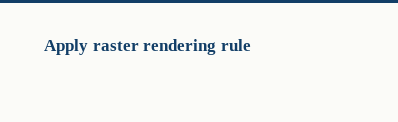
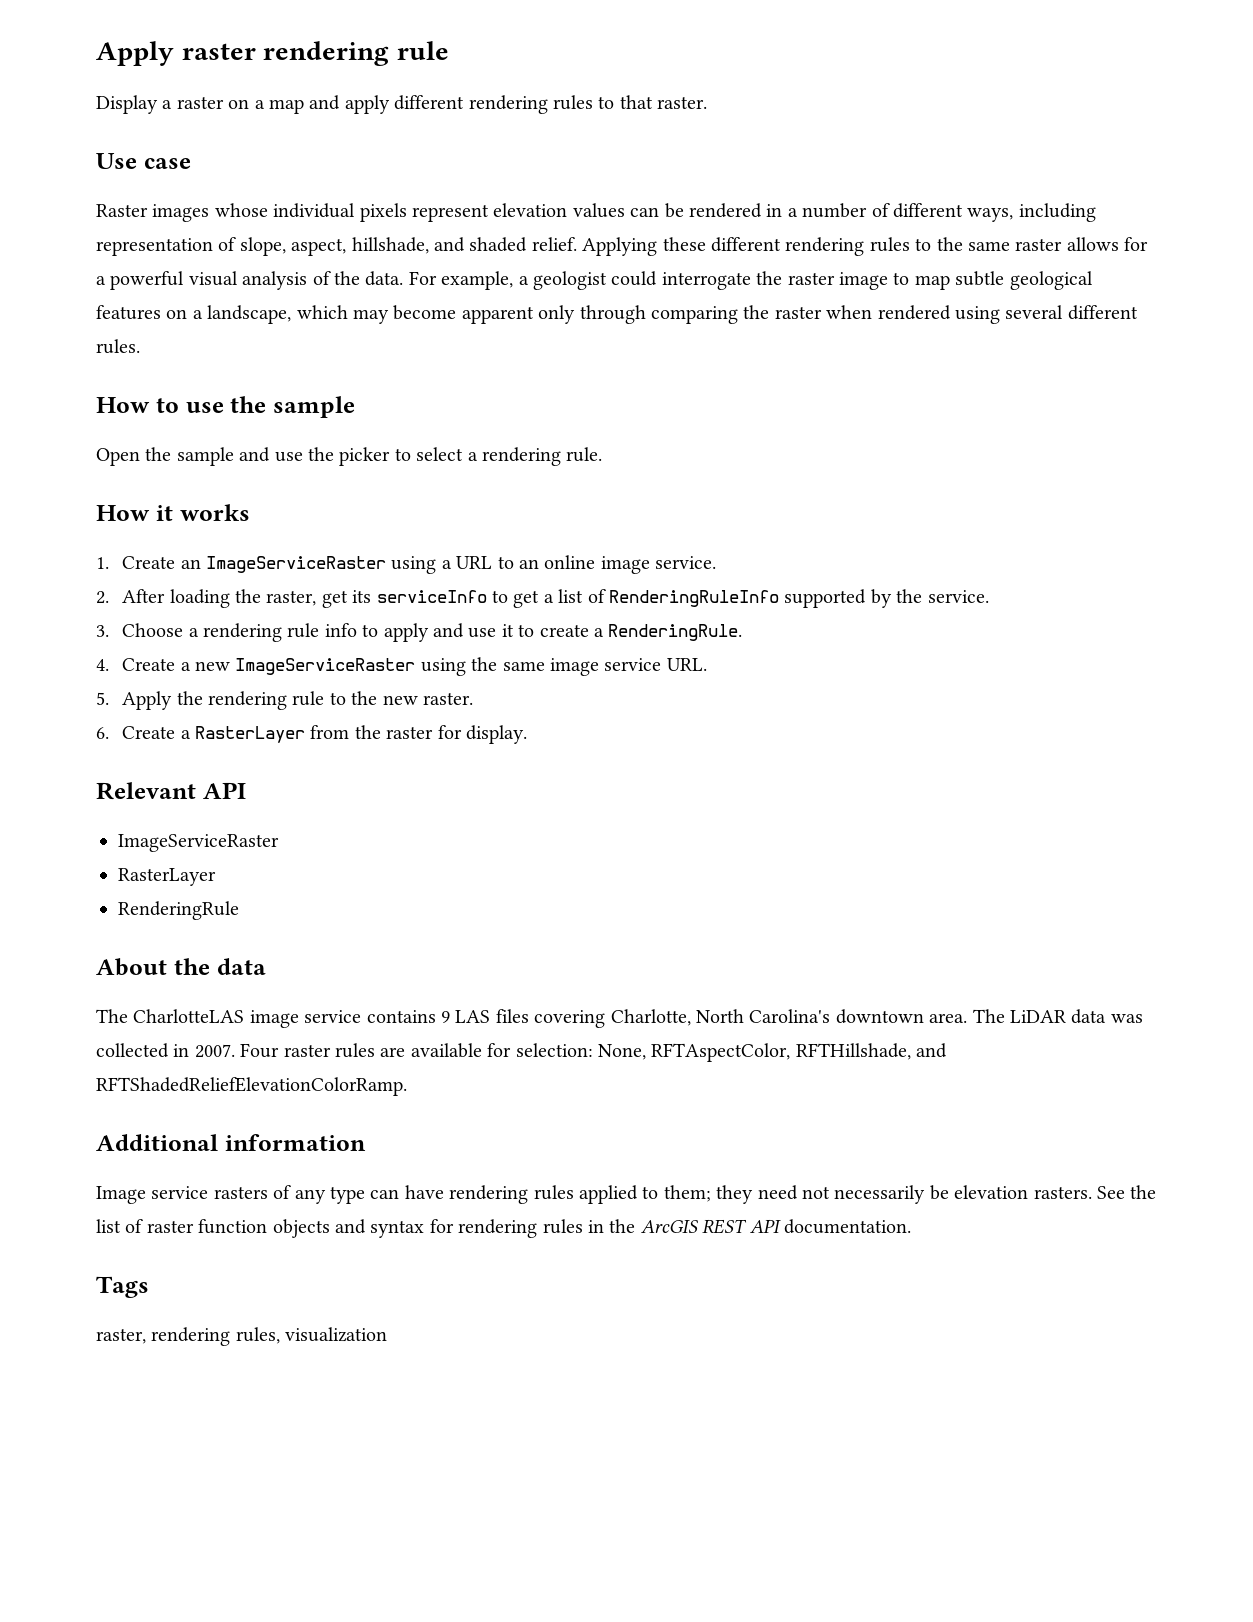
(251, 45) none -> [96,95,708,114] [96,153,191,169] [96,203,1096,222] [96,237,1149,256] [96,271,1093,290] [96,305,1138,324] [96,339,140,354] [96,396,355,418] [96,447,603,466] [96,504,250,521] [96,555,717,574] [96,589,989,608] [96,623,743,642] [96,657,707,676] [96,691,474,710] [96,725,528,744] [96,782,246,800] [118,834,279,852] [118,868,216,886] [118,901,239,920] [96,958,266,976] [96,1009,1143,1028] [96,1043,948,1062] [96,1077,407,1096] [96,1134,366,1151] [96,1185,1157,1204] [96,1219,911,1238] [96,1276,149,1298] [96,1327,388,1346] // Display a raster on a map and apply different rendering rules to that raster. // Use case // Raster images whose individual pixels represent elevation values can be rendered in a number of different ways, including representation of slope, aspect, hillshade, and shaded relief. Applying these different rendering rules to the same raster allows for a powerful visual analysis of the data. For example, a geologist could interrogate the raster image to map subtle geological features on a landscape, which may become apparent only through comparing the raster when rendered using several different rules. // How to use the sample // Open the sample and use the picker to select a rendering rule. // How it works // 1. Create an ImageServiceRaster using a URL to an online image service. // 2. After loading the raster, get its serviceInfo to get a list of RenderingRuleInfo supported by the service. // 3. Choose a rendering rule info to apply and use it to create a RenderingRule. // 4. Create a new ImageServiceRaster using the same image service URL. // 5. Apply the rendering rule to the new raster. // 6. Create a RasterLayer from the raster for display. // Relevant API // ImageServiceRaster // RasterLayer // RenderingRule // About the data // The CharlotteLAS image service contains 9 LAS files covering Charlotte, North Carolina's downtown area. The LiDAR data was collected in 2007. Four raster rules are available for selection: None, RFTAspectColor, RFTHillshade, and RFTShadedReliefElevationColorRamp. // Additional information // Image service rasters of any type can have rendering rules applied to them; they need not necessarily be elevation rasters. See the list of raster function objects and syntax for rendering rules in the ArcGIS REST API documentation. // Tags // raster, rendering rules, visualization

